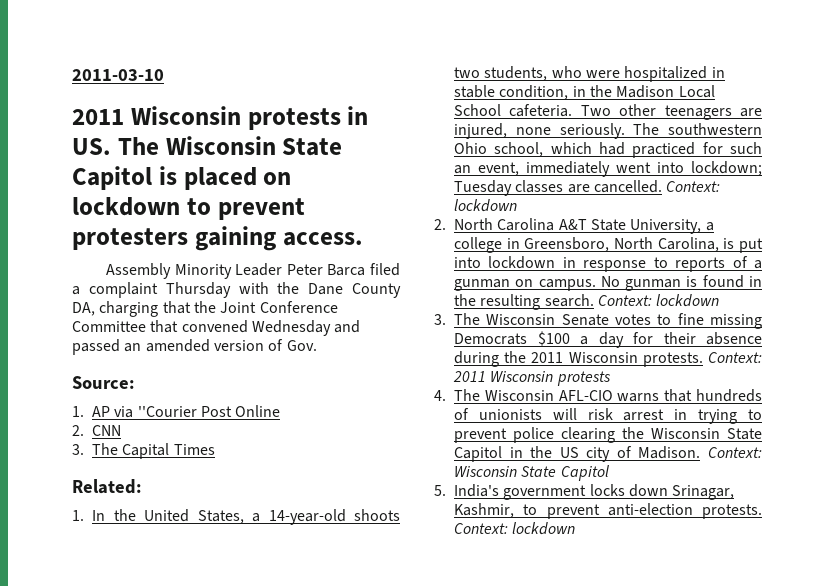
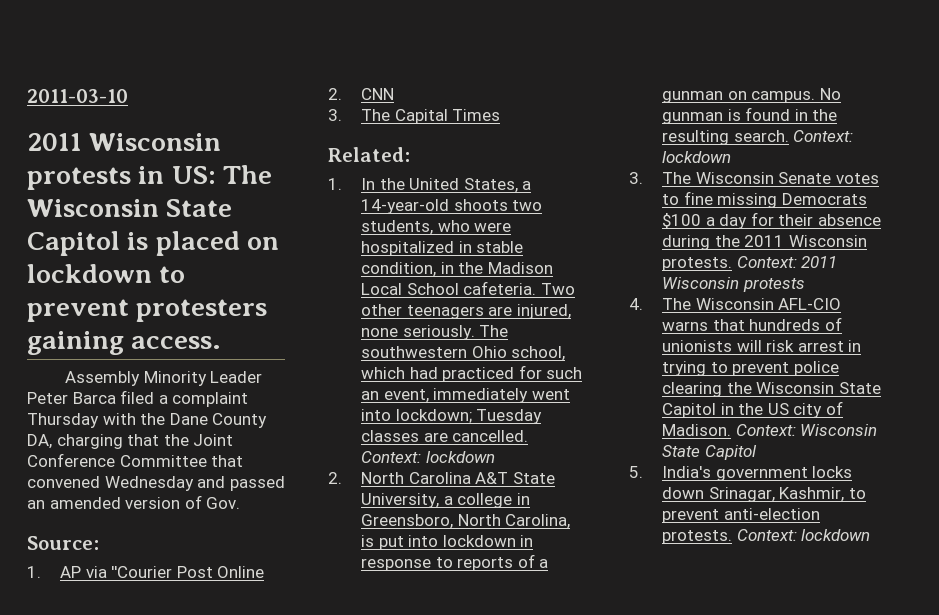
[72,138,111,155] US. -> [171,166,216,184] US:

